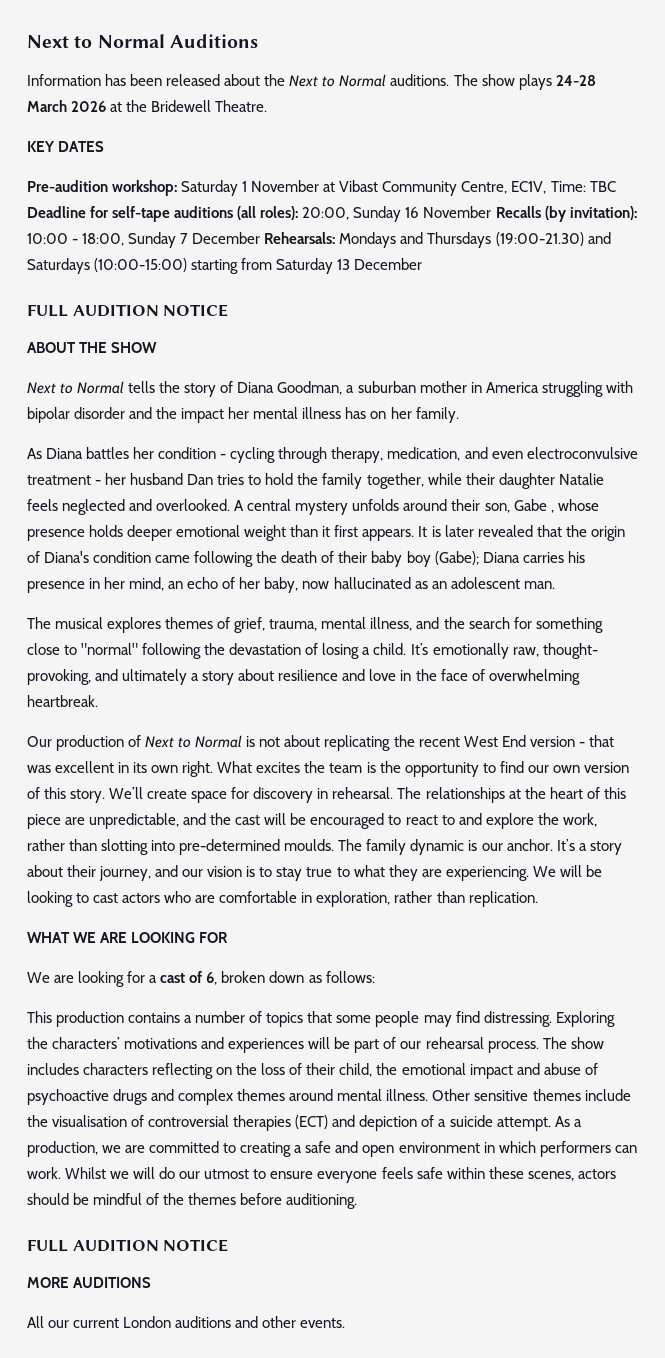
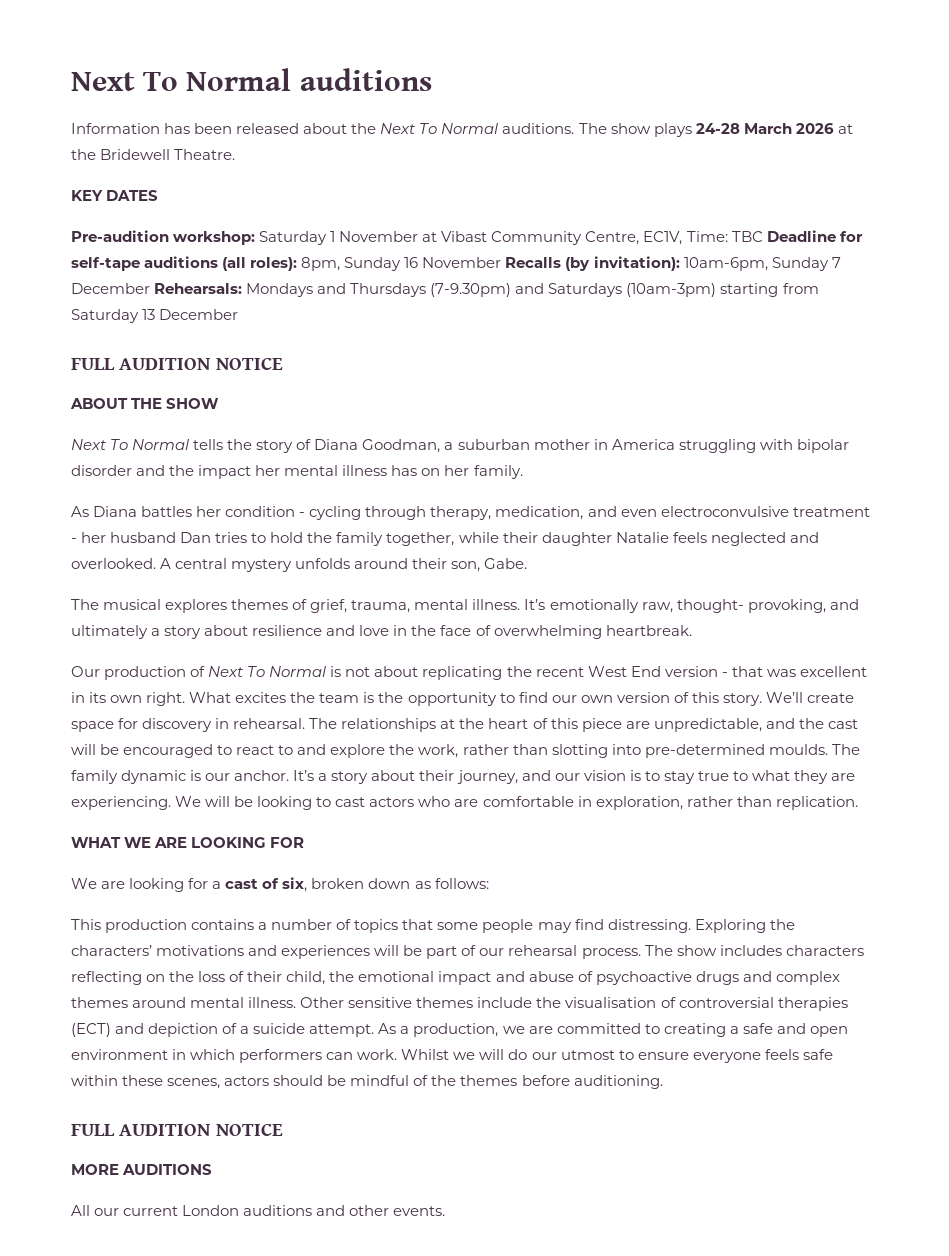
[27,34,258,48] Next to Normal Auditions -> [71,68,432,91] Next To Normal auditions
[322,76,336,87] to -> [419,123,438,134] To
[302,207,350,220] 20:00, -> [301,257,341,271] 8pm,
[27,233,125,246] 10:00 - 18:00, -> [683,257,768,271] 10am-6pm,
[495,232,584,246] (19:00-21.30) -> [430,283,512,297] (7-9.30pm)
[94,258,188,272] (10:00-15:00) -> [626,283,717,297] (10am-3pm)
[60,383,74,394] to -> [110,439,129,450] To
[513,499,599,513] [27,525,625,541] [27,551,585,567] [27,577,555,593] Gabe , whose presence holds deeper emotional weight than it first appears. It is later revealed that the origin of Diana's condition came following the death of their baby boy (Gabe); Diana carries his presence in her mind, an echo of her baby, now hallucinated as an adolescent man. -> [484,558,528,569] Gabe.
[370,617,603,633] [27,643,407,659] illness, and the search for something close to "normal" following the devastation of losing a child. -> [472,599,521,610] illness.
[178,737,192,748] to -> [247,666,266,677] To
[206,972,218,985] 6, -> [282,877,308,892] six,

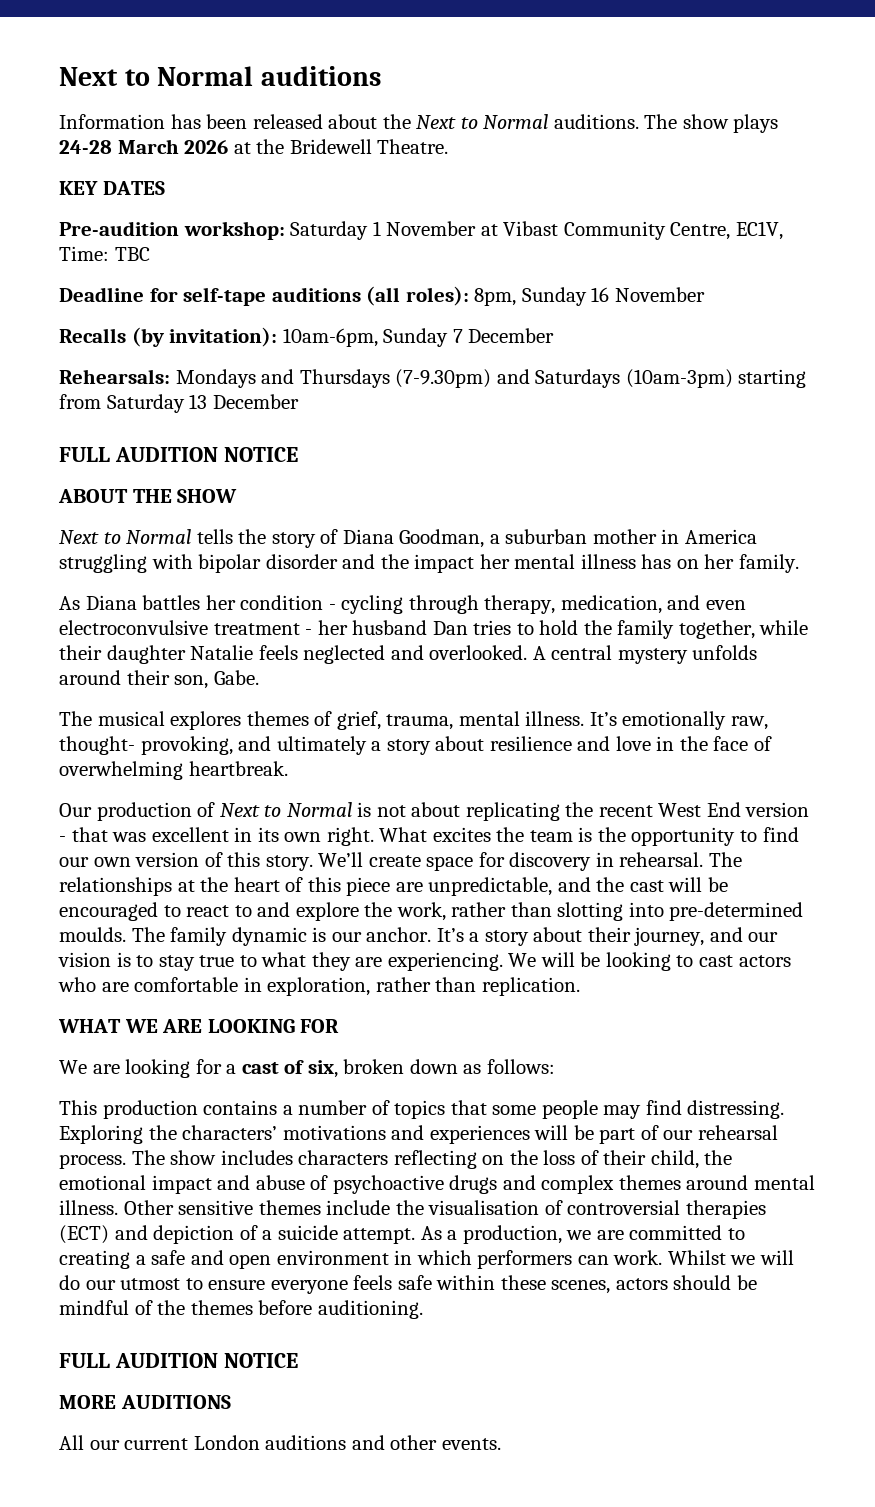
[71,72,179,91] Next To -> [59,67,150,86] Next to
[419,123,438,134] To -> [460,117,478,129] to
(763, 236) none -> (150, 254) //
(502, 262) none -> (705, 294) //
(150, 288) none -> (555, 335) //
[110,439,129,450] To -> [103,532,121,544] to
[247,666,266,677] To -> [264,805,282,817] to

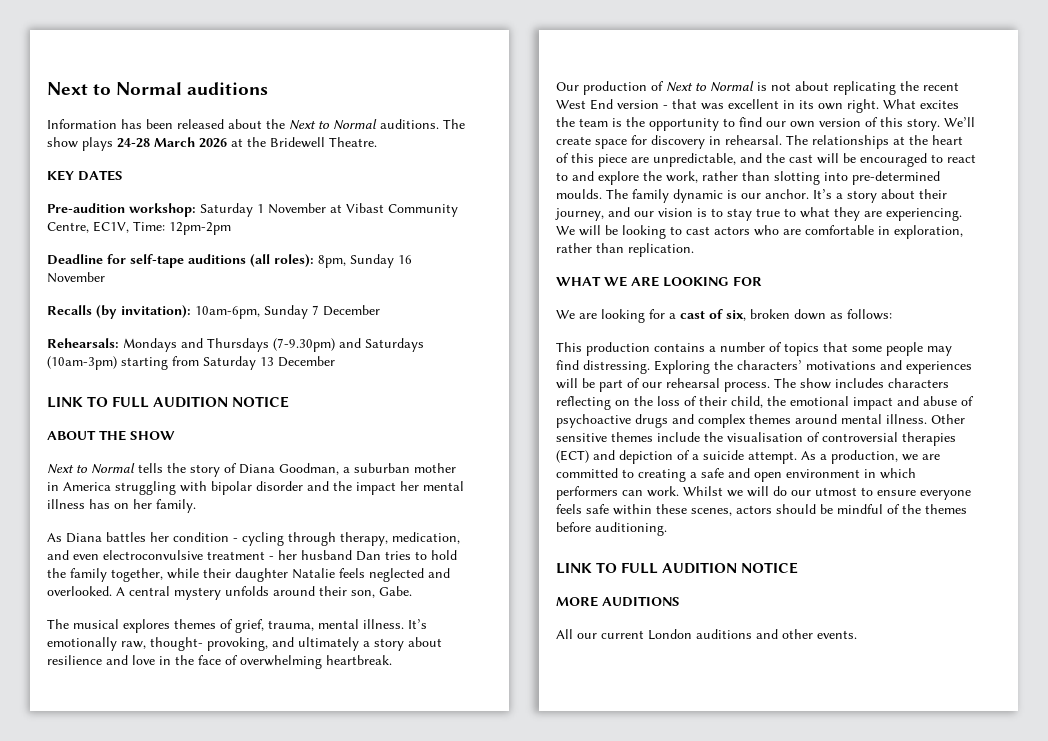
[114,247,150,261] TBC -> [169,222,231,235] 12pm-2pm
(299, 401) none -> [47,396,109,408] LINK TO
(423, 1309) none -> [556,562,618,574] LINK TO

